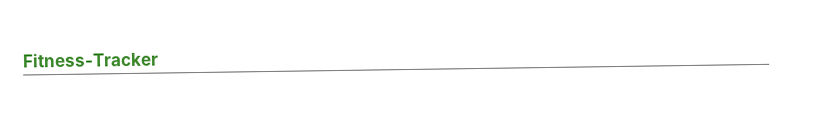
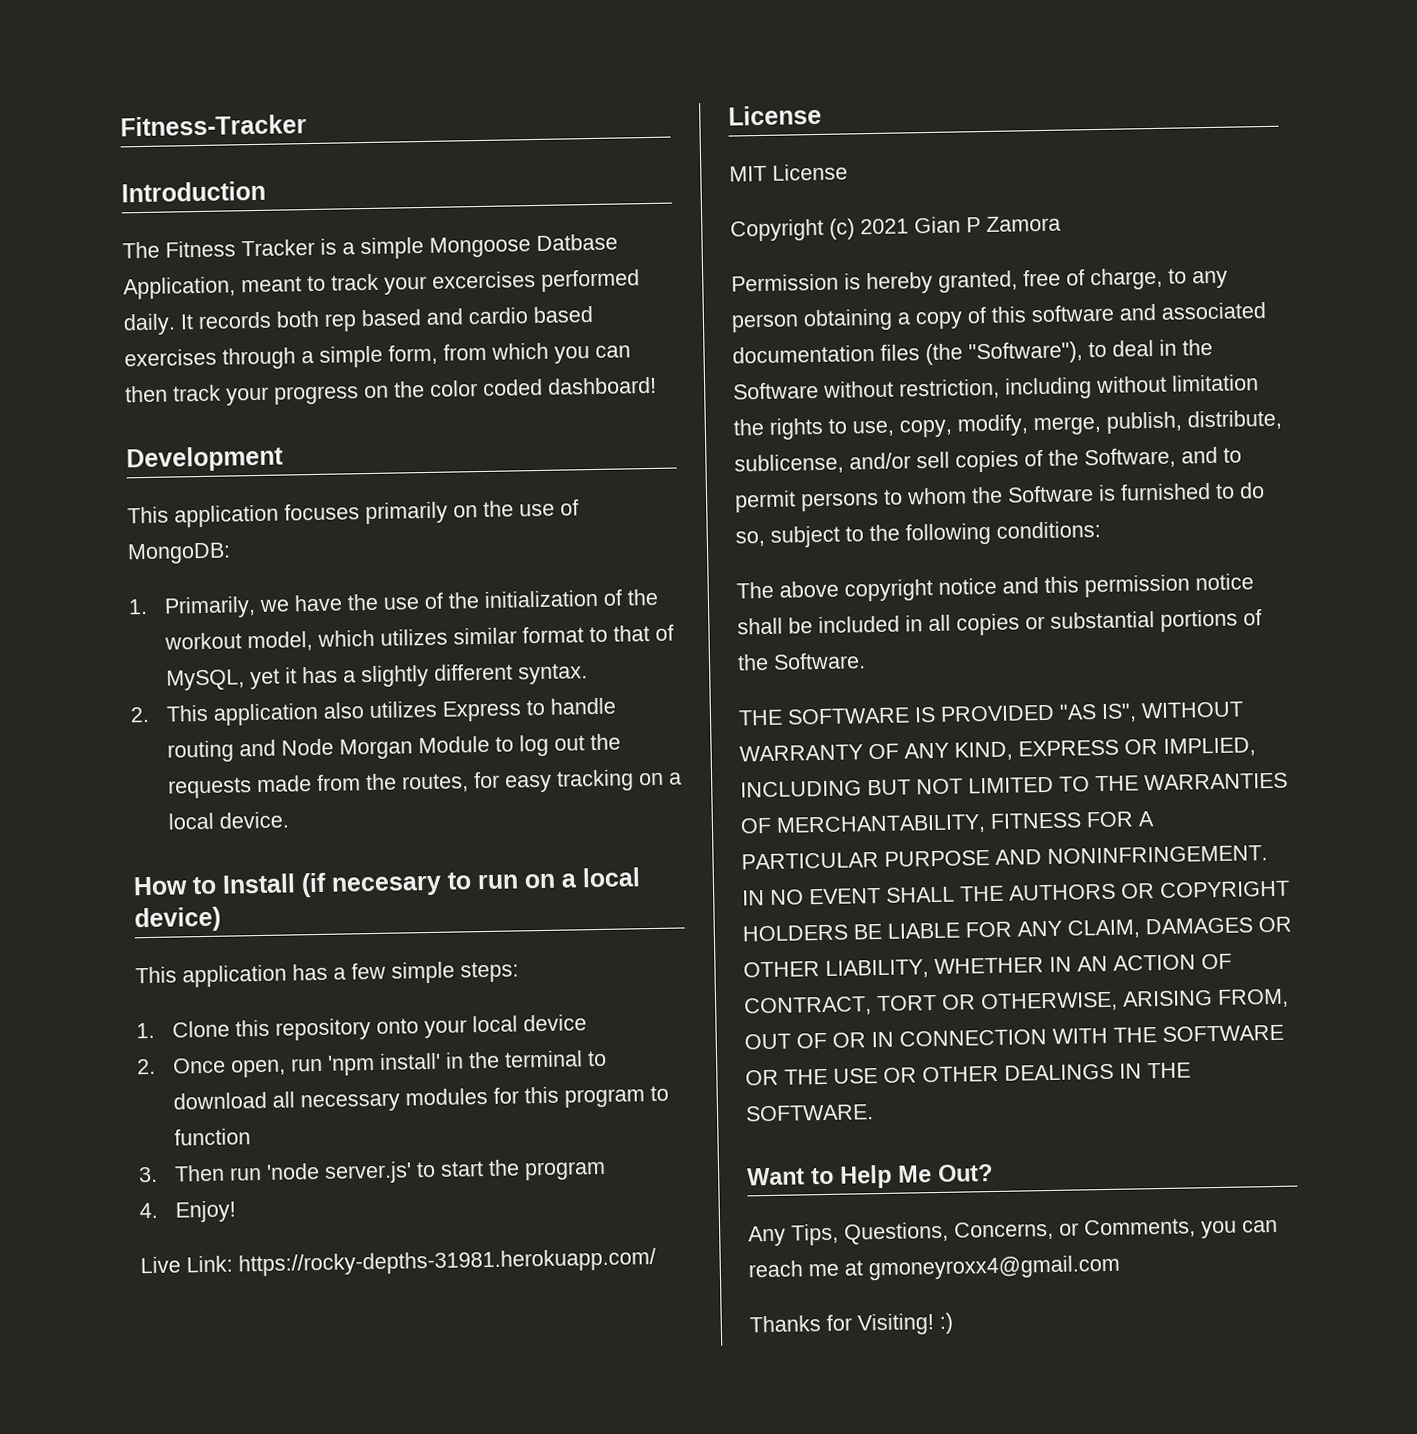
(159, 59) none -> [121,180,266,203] [122,233,618,260] [123,269,640,300] [123,305,593,336] [124,342,631,370] [125,376,657,406] [126,445,284,473] [127,499,579,528] [127,542,231,565] [128,588,658,619] [163,624,674,652] [165,663,588,691] [130,697,616,726] [166,733,621,763] [167,769,682,799] [167,811,289,830] [133,867,641,898] [134,906,221,933] [135,961,519,988] [136,1014,587,1041] [137,1050,607,1078] [172,1085,669,1113] [173,1128,251,1146] [138,1159,606,1184] [139,1200,236,1223] [140,1248,656,1277] [728,104,822,126] [729,163,848,182] [730,215,1061,242] [731,267,1228,295] [731,302,1266,333] [732,338,1213,366] [733,374,1259,400] [733,409,1282,440] [734,446,1242,475] [734,482,1265,513] [735,520,1101,548] [736,573,1254,602] [737,609,1262,636] [737,652,866,671] [738,701,1244,726] [739,737,1256,762] [740,772,1288,798] [740,811,1155,836] [741,845,1268,870] [742,880,1290,906] [742,916,1292,942] [743,953,1232,979] [744,988,1289,1017] [744,1024,1284,1050] [745,1062,1191,1086] [745,1104,874,1122] [747,1164,993,1189] [748,1218,1278,1247] [748,1254,1121,1281] [749,1312,954,1336] // Introduction // The Fitness Tracker is a simple Mongoose Datbase Application, meant to track your excercises performed daily. It records both rep based and cardio based exercises through a simple form, from which you can then track your progress on the color coded dashboard! // Development // This application focuses primarily on the use of MongoDB: // 1. Primarily, we have the use of the initialization of the workout model, which utilizes similar format to that of MySQL, yet it has a slightly different syntax. // 2. This application also utilizes Express to handle routing and Node Morgan Module to log out the requests made from the routes, for easy tracking on a local device. // How to Install (if necesary to run on a local device) // This application has a few simple steps: // 1. Clone this repository onto your local device // 2. Once open, run 'npm install' in the terminal to download all necessary modules for this program to function // 3. Then run 'node server.js' to start the program // 4. Enjoy! // Live Link: https://rocky-depths-31981.herokuapp.com/ // License // MIT License // Copyright (c) 2021 Gian P Zamora // Permission is hereby granted, free of charge, to any person obtaining a copy of this software and associated documentation files (the "Software"), to deal in the Software without restriction, including without limitation the rights to use, copy, modify, merge, publish, distribute, sublicense, and/or sell copies of the Software, and to permit persons to whom the Software is furnished to do so, subject to the following conditions: // The above copyright notice and this permission notice shall be included in all copies or substantial portions of the Software. // THE SOFTWARE IS PROVIDED "AS IS", WITHOUT WARRANTY OF ANY KIND, EXPRESS OR IMPLIED, INCLUDING BUT NOT LIMITED TO THE WARRANTIES OF MERCHANTABILITY, FITNESS FOR A PARTICULAR PURPOSE AND NONINFRINGEMENT. IN NO EVENT SHALL THE AUTHORS OR COPYRIGHT HOLDERS BE LIABLE FOR ANY CLAIM, DAMAGES OR OTHER LIABILITY, WHETHER IN AN ACTION OF CONTRACT, TORT OR OTHERWISE, ARISING FROM, OUT OF OR IN CONNECTION WITH THE SOFTWARE OR THE USE OR OTHER DEALINGS IN THE SOFTWARE. // Want to Help Me Out? // Any Tips, Questions, Concerns, or Comments, you can reach me at gmoneyroxx4@gmail.com // Thanks for Visiting! :)

